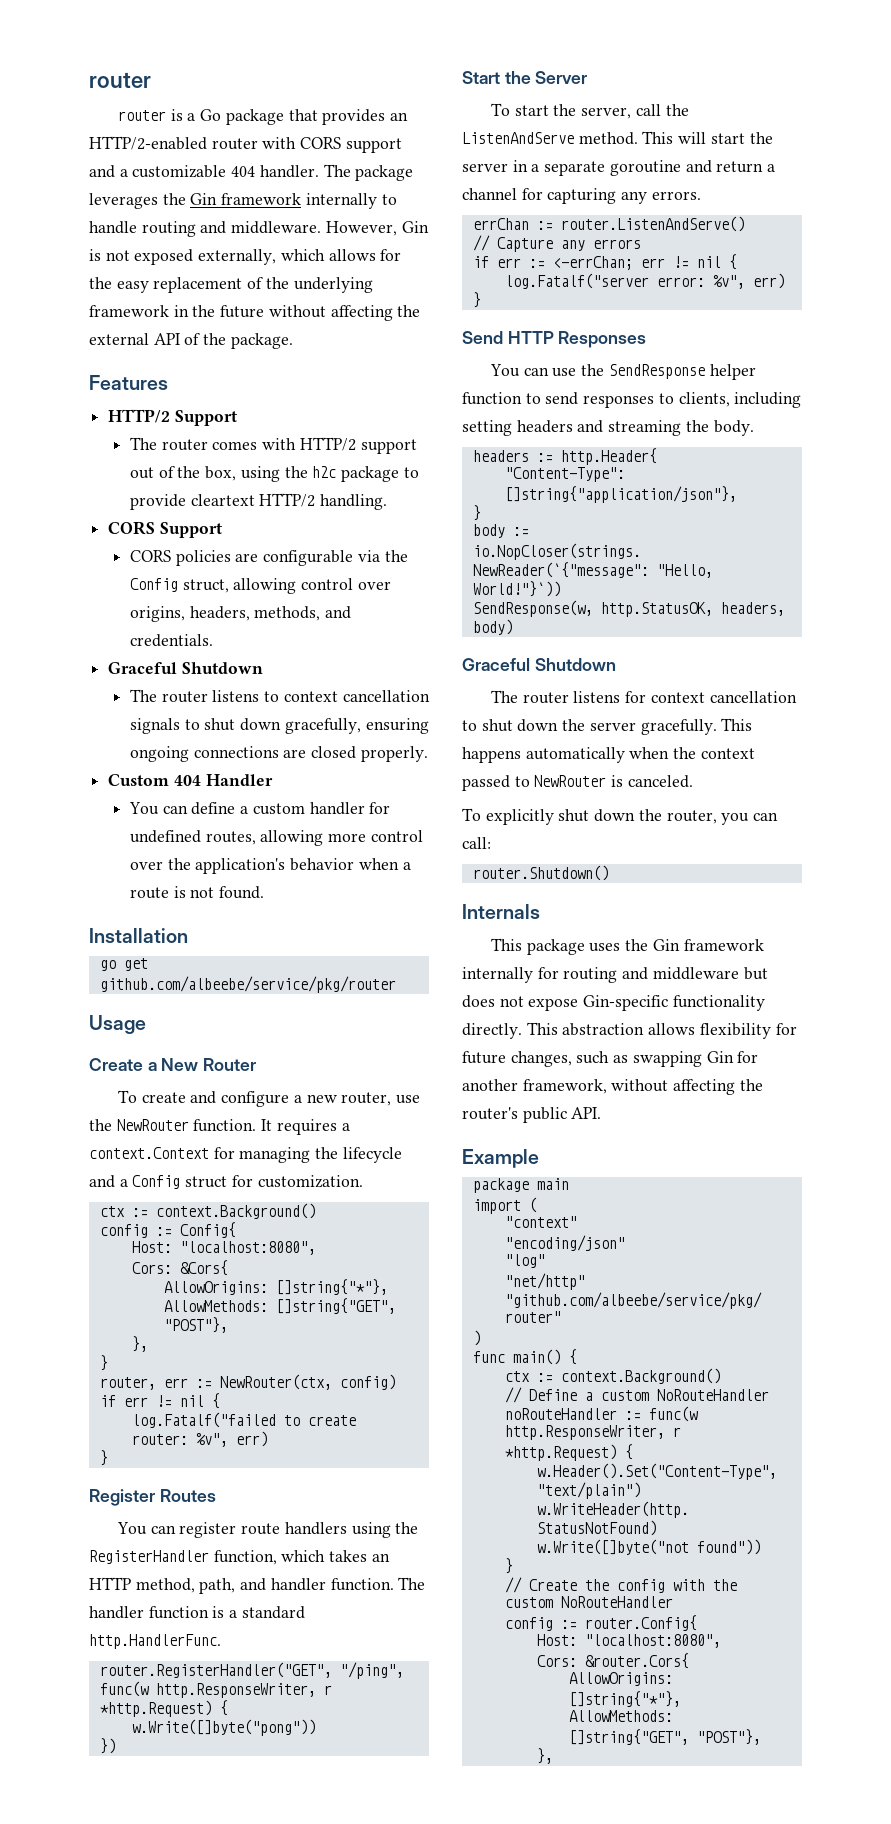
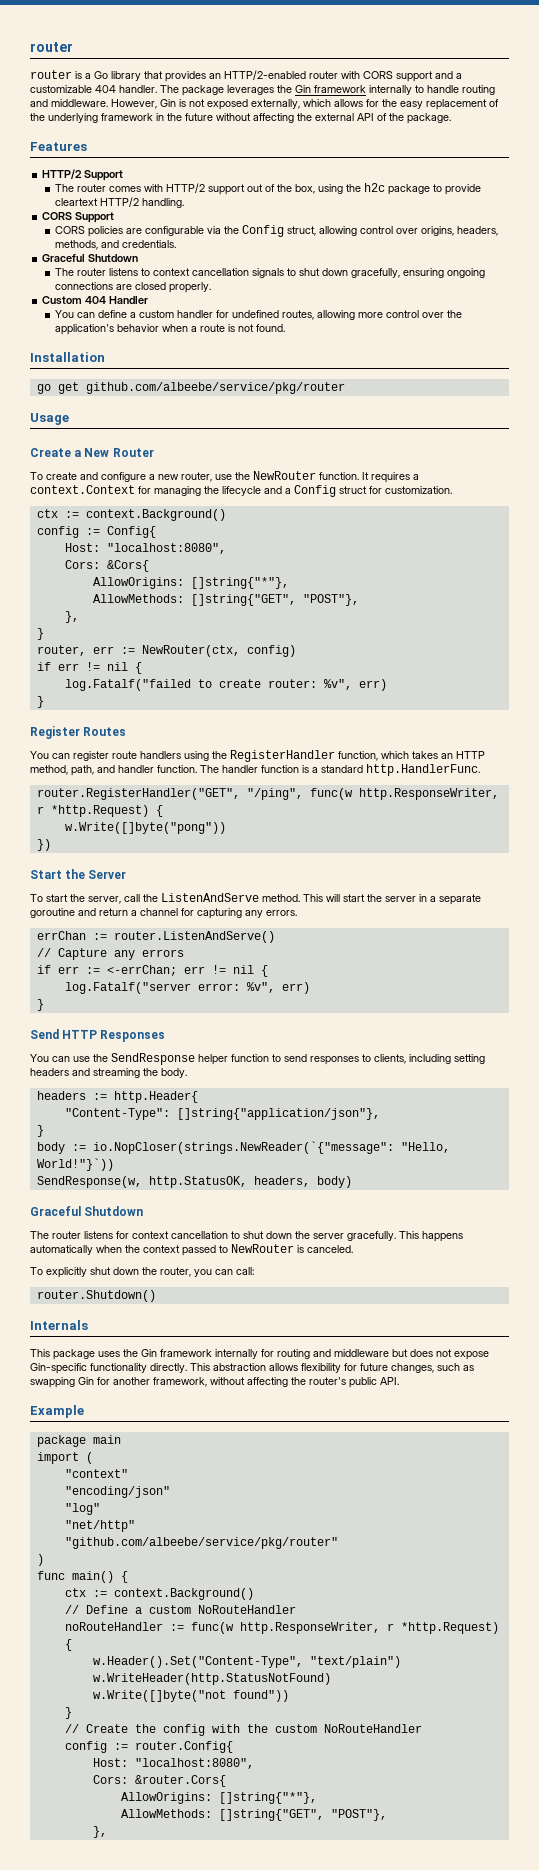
[225,109,284,125] package -> [111,71,141,81] library

